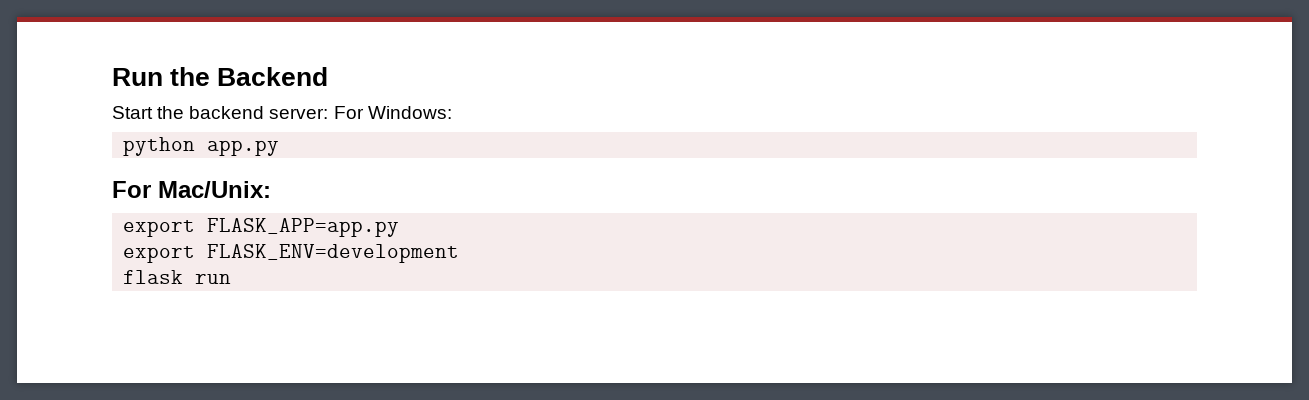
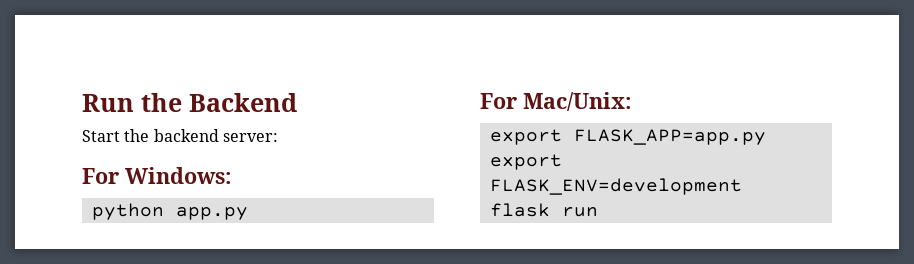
(329, 113) none -> (278, 137) //

